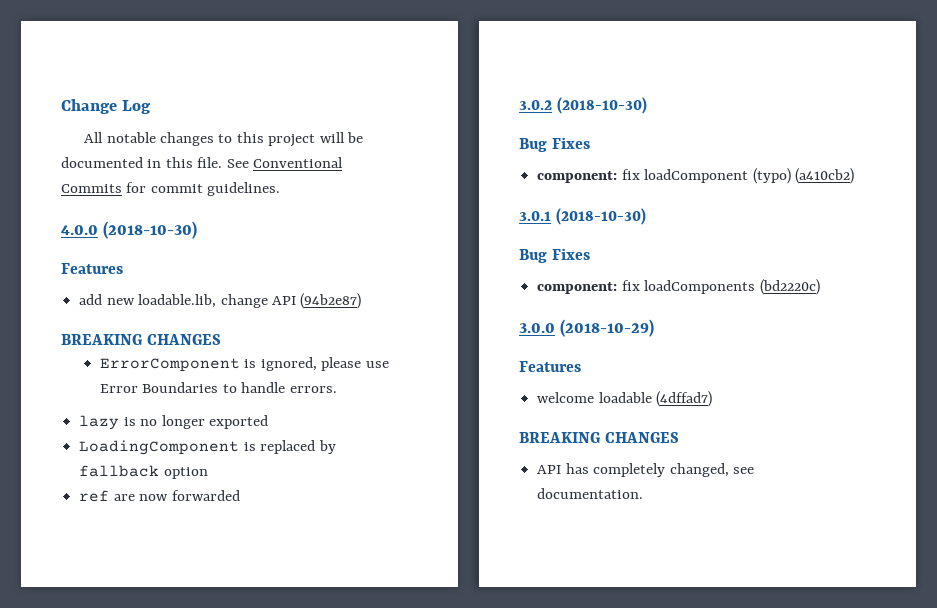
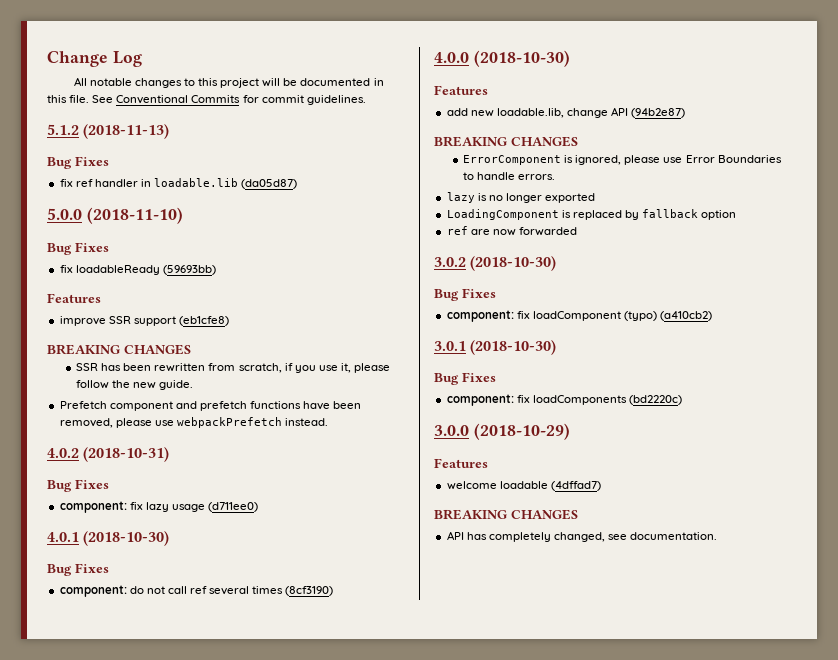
(281, 189) none -> [47,124,170,139] [47,156,109,169] [59,178,298,189] [47,207,183,224] [47,242,109,255] [59,265,216,275] [47,293,101,303] [59,316,229,326] [47,344,191,355] [75,363,391,373] [75,380,194,390] [59,401,362,411] [59,417,329,428] [47,447,170,462] [47,479,109,492] [59,501,259,513] [47,531,170,546] [47,563,109,576] [59,585,334,597] // 5.1.2 (2018-11-13) // Bug Fixes // fix ref handler in loadable.lib (da05d87) // 5.0.0 (2018-11-10) // Bug Fixes // fix loadableReady (59693bb) // Features // improve SSR support (eb1cfe8) // BREAKING CHANGES // SSR has been rewritten from scratch, if you use it, please follow the new guide. // Prefetch component and prefetch functions have been removed, please use webpackPrefetch instead. // 4.0.2 (2018-10-31) // Bug Fixes // component: fix lazy usage (d711ee0) // 4.0.1 (2018-10-30) // Bug Fixes // component: do not call ref several times (8cf3190)

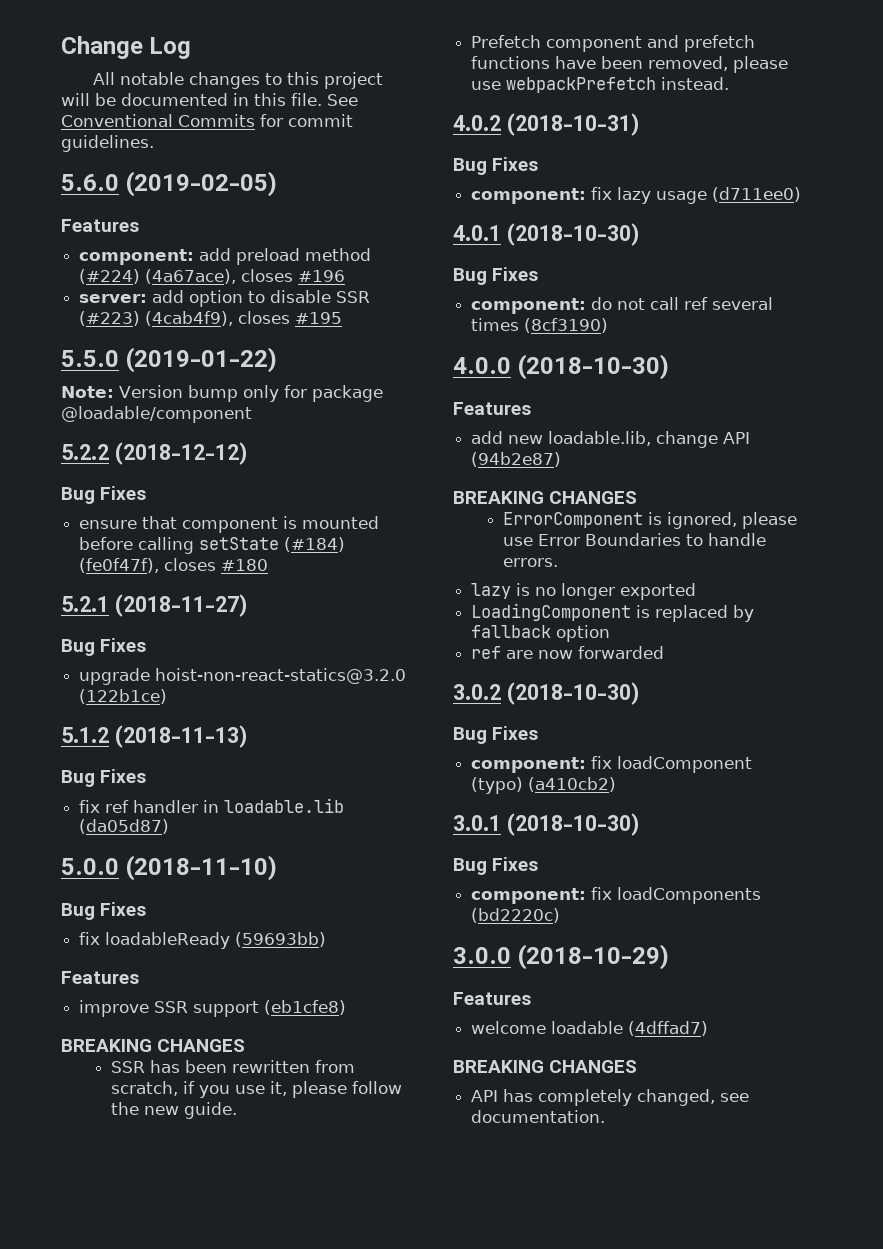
(366, 100) none -> [61,171,278,197] [61,219,139,232] [79,248,372,265] [79,269,346,284] [79,290,371,307] [79,311,343,326] [61,347,278,373] [61,385,383,402] [61,406,252,423] [61,442,247,465] [61,486,147,504] [79,516,380,533] [79,537,346,554] [79,558,269,573] [61,594,247,617] [61,638,147,656] [79,668,407,685] [79,689,168,704] // 5.6.0 (2019-02-05) // Features // component: add preload method (#224) (4a67ace), closes #196 // server: add option to disable SSR (#223) (4cab4f9), closes #195 // 5.5.0 (2019-01-22) // Note: Version bump only for package @loadable/component // 5.2.2 (2018-12-12) // Bug Fixes // ensure that component is mounted before calling setState (#184) (fe0f47f), closes #180 // 5.2.1 (2018-11-27) // Bug Fixes // upgrade hoist-non-react-statics@3.2.0 (122b1ce)

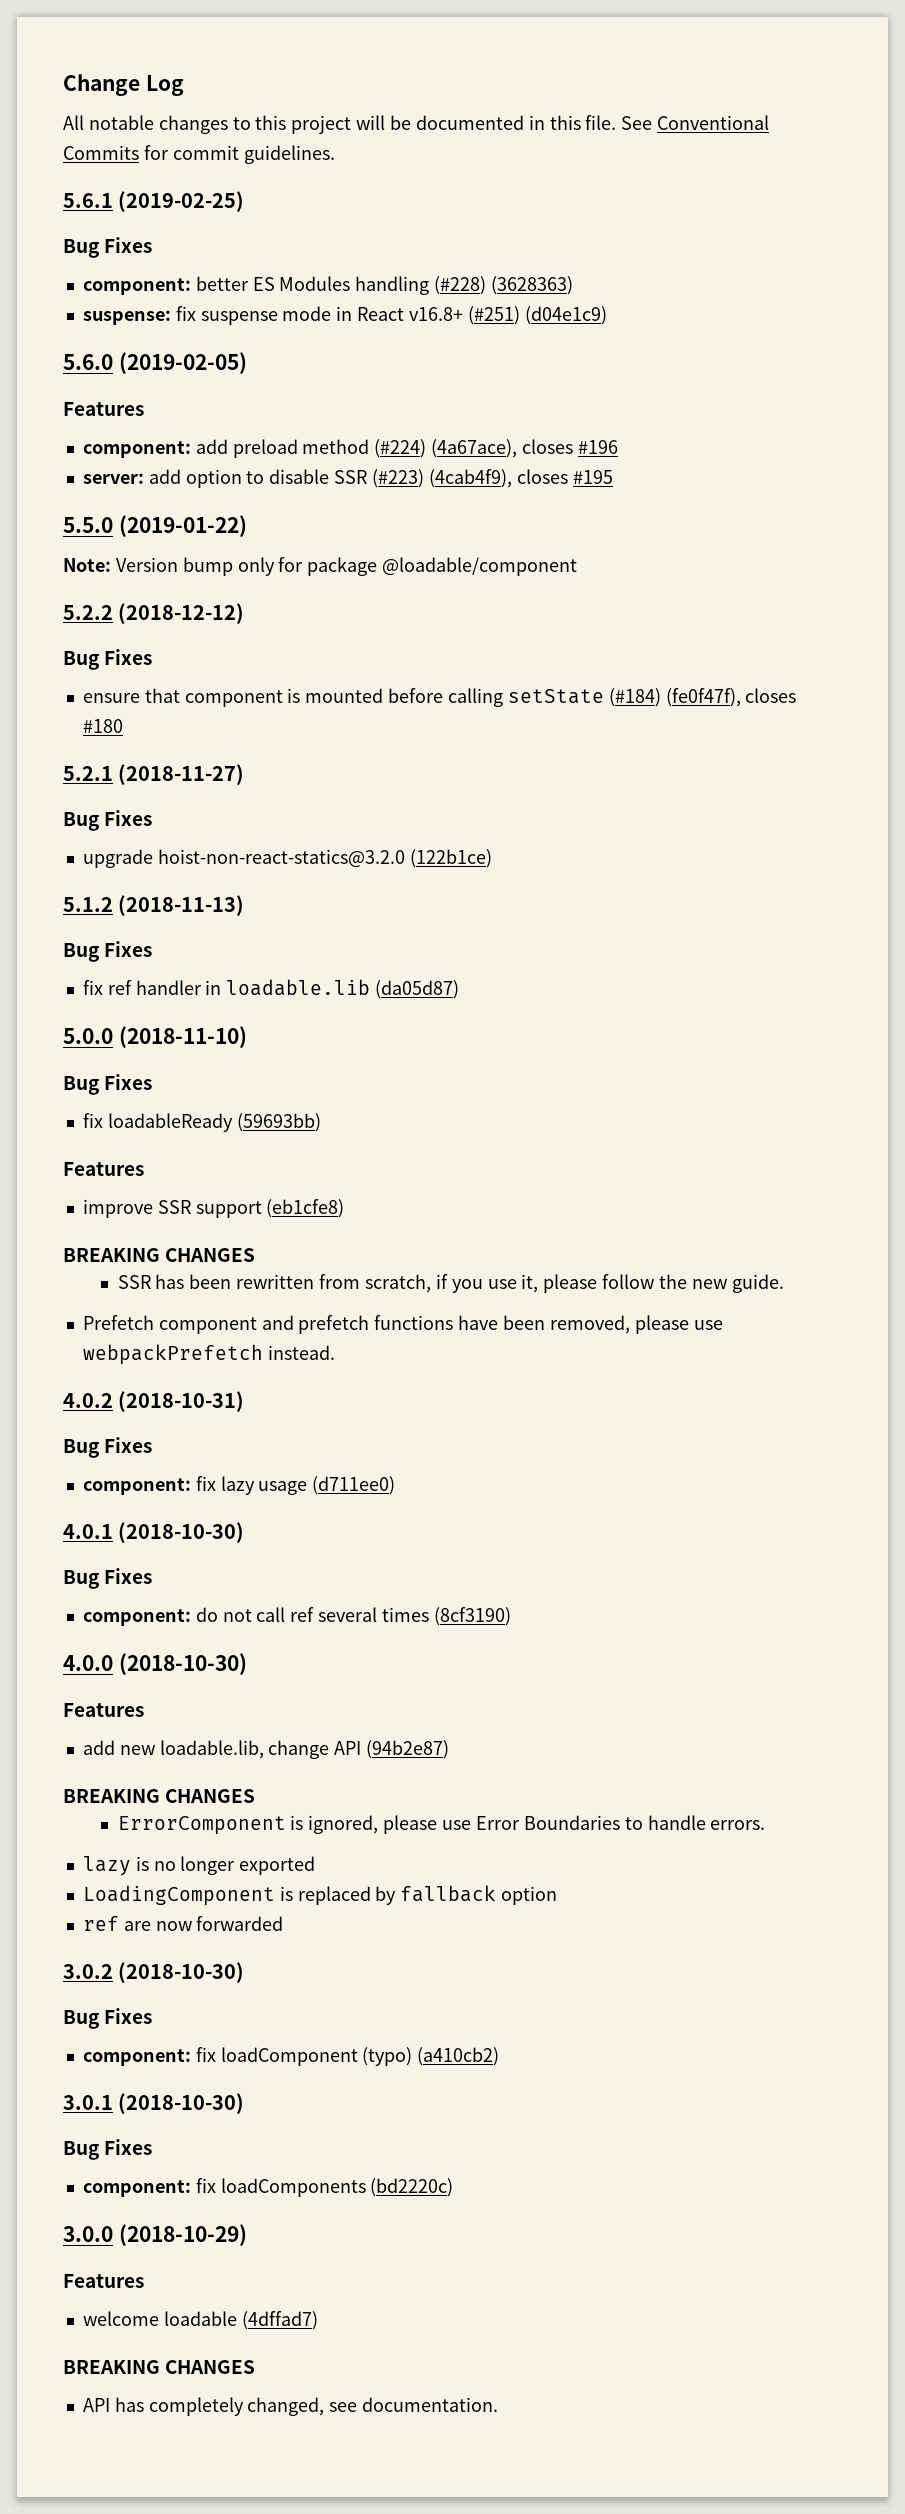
(154, 143) none -> [63,191,245,212] [63,237,153,258] [82,276,573,295] [82,306,607,325] // 5.6.1 (2019-02-25) // Bug Fixes // component: better ES Modules handling (#228) (3628363) // suspense: fix suspense mode in React v16.8+ (#251) (d04e1c9)

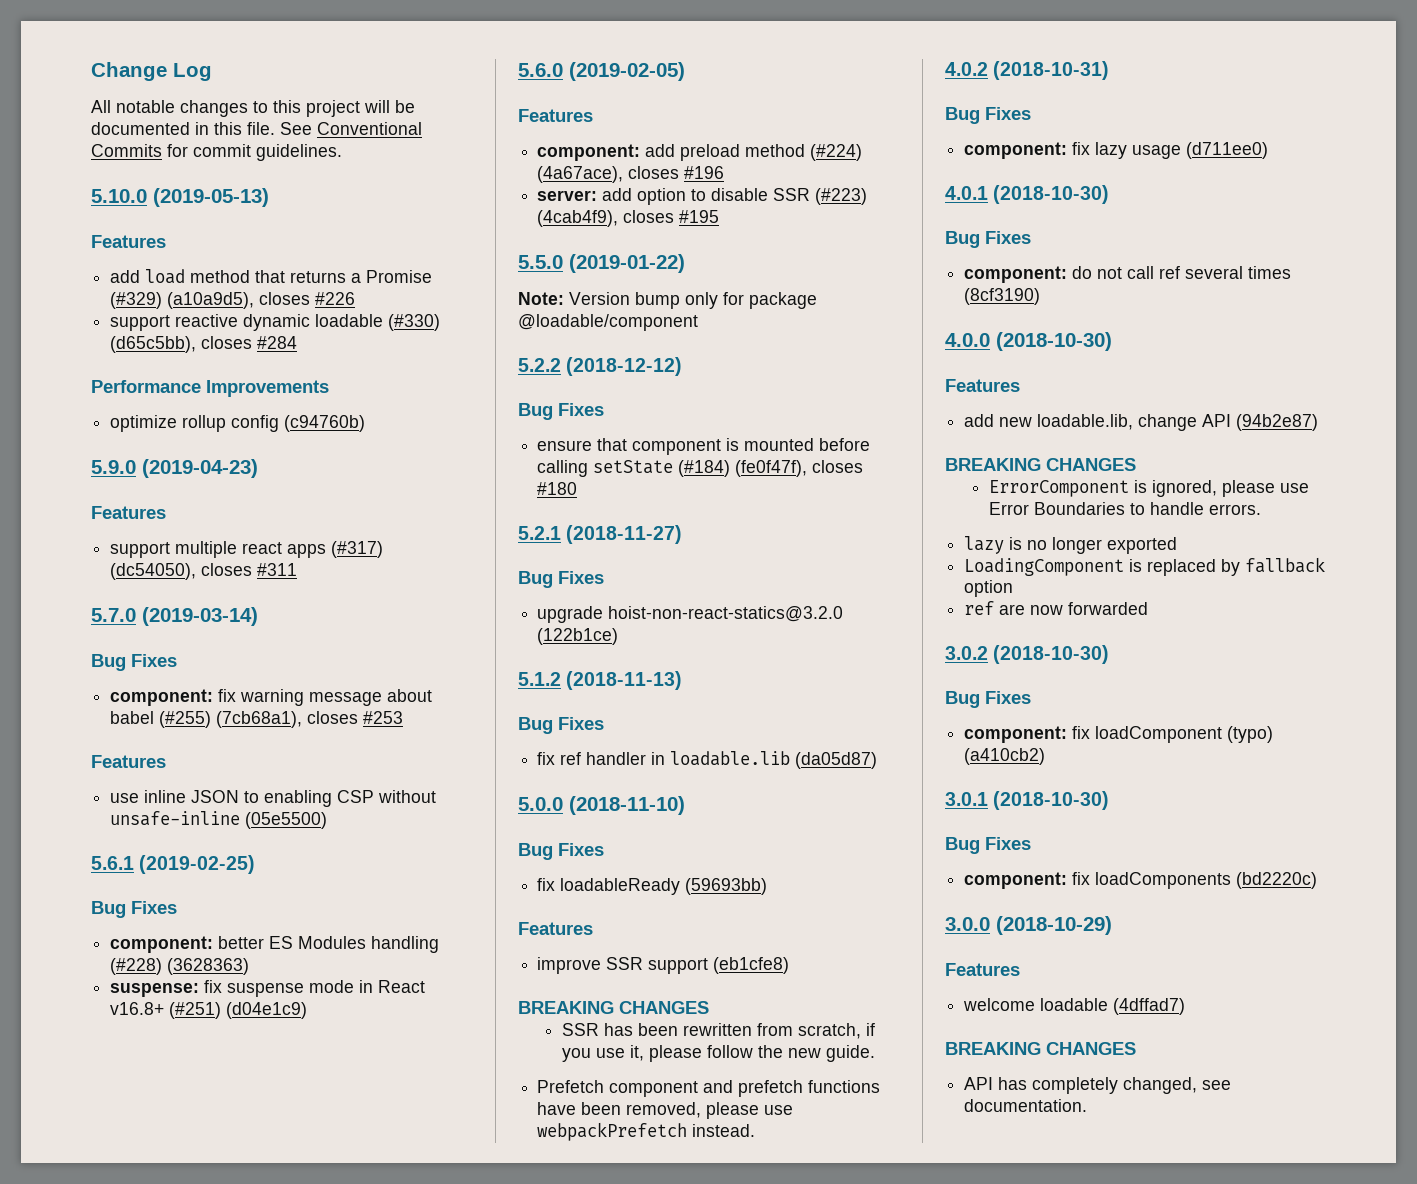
(335, 154) none -> [91,188,269,207] [91,235,166,248] [110,269,433,284] [110,292,356,309] [110,314,441,331] [110,336,298,353] [91,380,329,397] [110,415,366,432] [91,459,258,478] [91,506,166,519] [110,541,384,558] [110,563,298,580] [91,607,258,626] [91,654,177,671] [110,689,433,706] [110,711,404,728] [91,755,166,768] [110,790,437,807] [110,811,328,829] // 5.10.0 (2019-05-13) // Features // add load method that returns a Promise (#329) (a10a9d5), closes #226 // support reactive dynamic loadable (#330) (d65c5bb), closes #284 // Performance Improvements // optimize rollup config (c94760b) // 5.9.0 (2019-04-23) // Features // support multiple react apps (#317) (dc54050), closes #311 // 5.7.0 (2019-03-14) // Bug Fixes // component: fix warning message about babel (#255) (7cb68a1), closes #253 // Features // use inline JSON to enabling CSP without unsafe-inline (05e5500)

